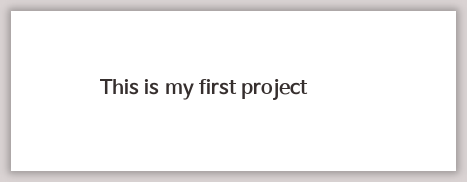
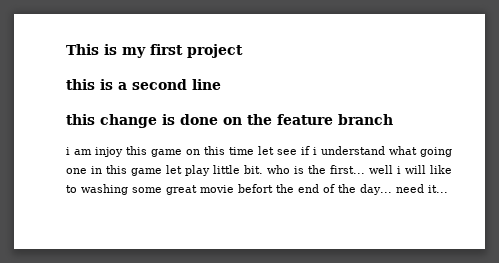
(309, 89) none -> [66,79,221,90] [66,114,393,128] [66,146,452,157] [66,165,452,176] [66,184,448,195] // this is a second line // this change is done on the feature branch // i am injoy this game on this time let see if i understand what going one in this game let play little bit. who is the first... well i will like to washing some great movie befort the end of the day... need it...

